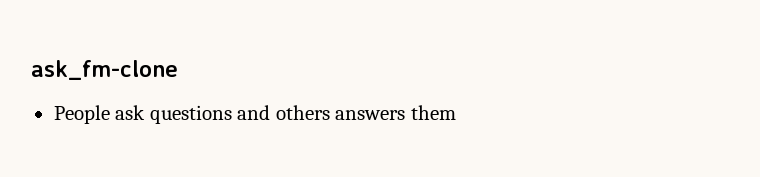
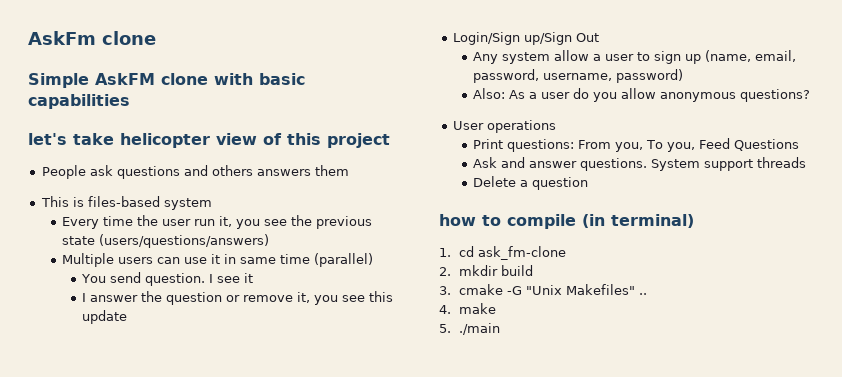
[31,60,178,80] ask_fm-clone -> [28,31,156,45] [28,73,305,88] [28,94,130,109] [28,133,390,148] AskFm clone // Simple AskFM clone with basic capabilities // let's take helicopter view of this project
(456, 112) none -> [40,196,212,210] [62,215,373,229] [62,234,270,248] [62,253,374,267] [81,272,254,286] [82,291,394,305] [82,310,128,324] [452,32,599,45] [473,50,797,64] [473,69,684,83] [473,88,811,102] [452,120,556,133] [473,138,799,152] [473,157,807,171] [473,176,589,190] [439,214,694,229] [439,246,567,260] [439,265,534,276] [439,284,648,295] [439,303,497,314] [439,323,501,335] // This is files-based system // Every time the user run it, you see the previous state (users/questions/answers) // Multiple users can use it in same time (parallel) // You send question. I see it // I answer the question or remove it, you see this update // Login/Sign up/Sign Out // Any system allow a user to sign up (name, email, password, username, password) // Also: As a user do you allow anonymous questions? // User operations // Print questions: From you, To you, Feed Questions // Ask and answer questions. System support threads // Delete a question // how to compile (in terminal) // 1. cd ask_fm-clone // 2. mkdir build // 3. cmake -G "Unix Makefiles" .. // 4. make // 5. ./main

